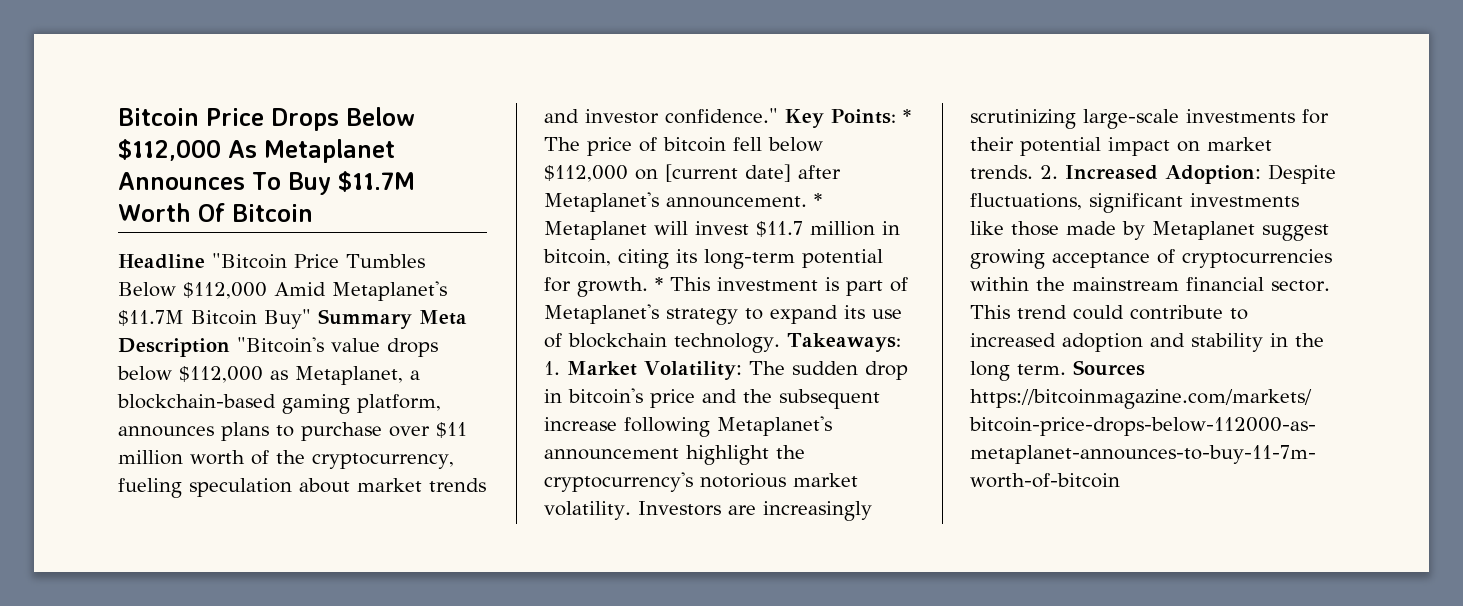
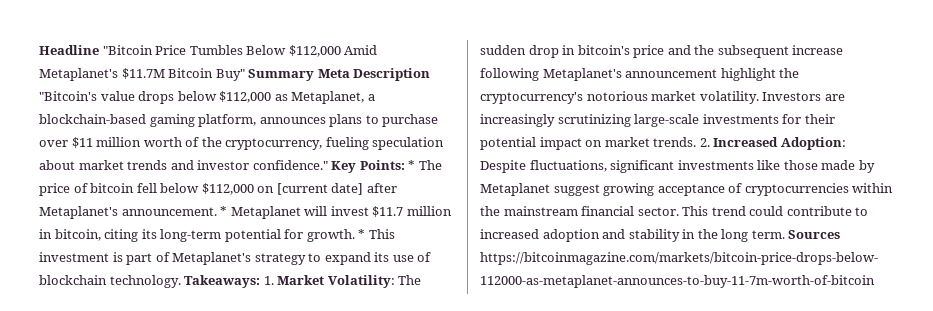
[118,107,415,131] [118,139,395,163] [118,171,415,195] [118,203,313,222] Bitcoin Price Drops Below $112,000 As Metaplanet Announces To Buy $11.7M Worth Of Bitcoin // -> (39, 50) none

